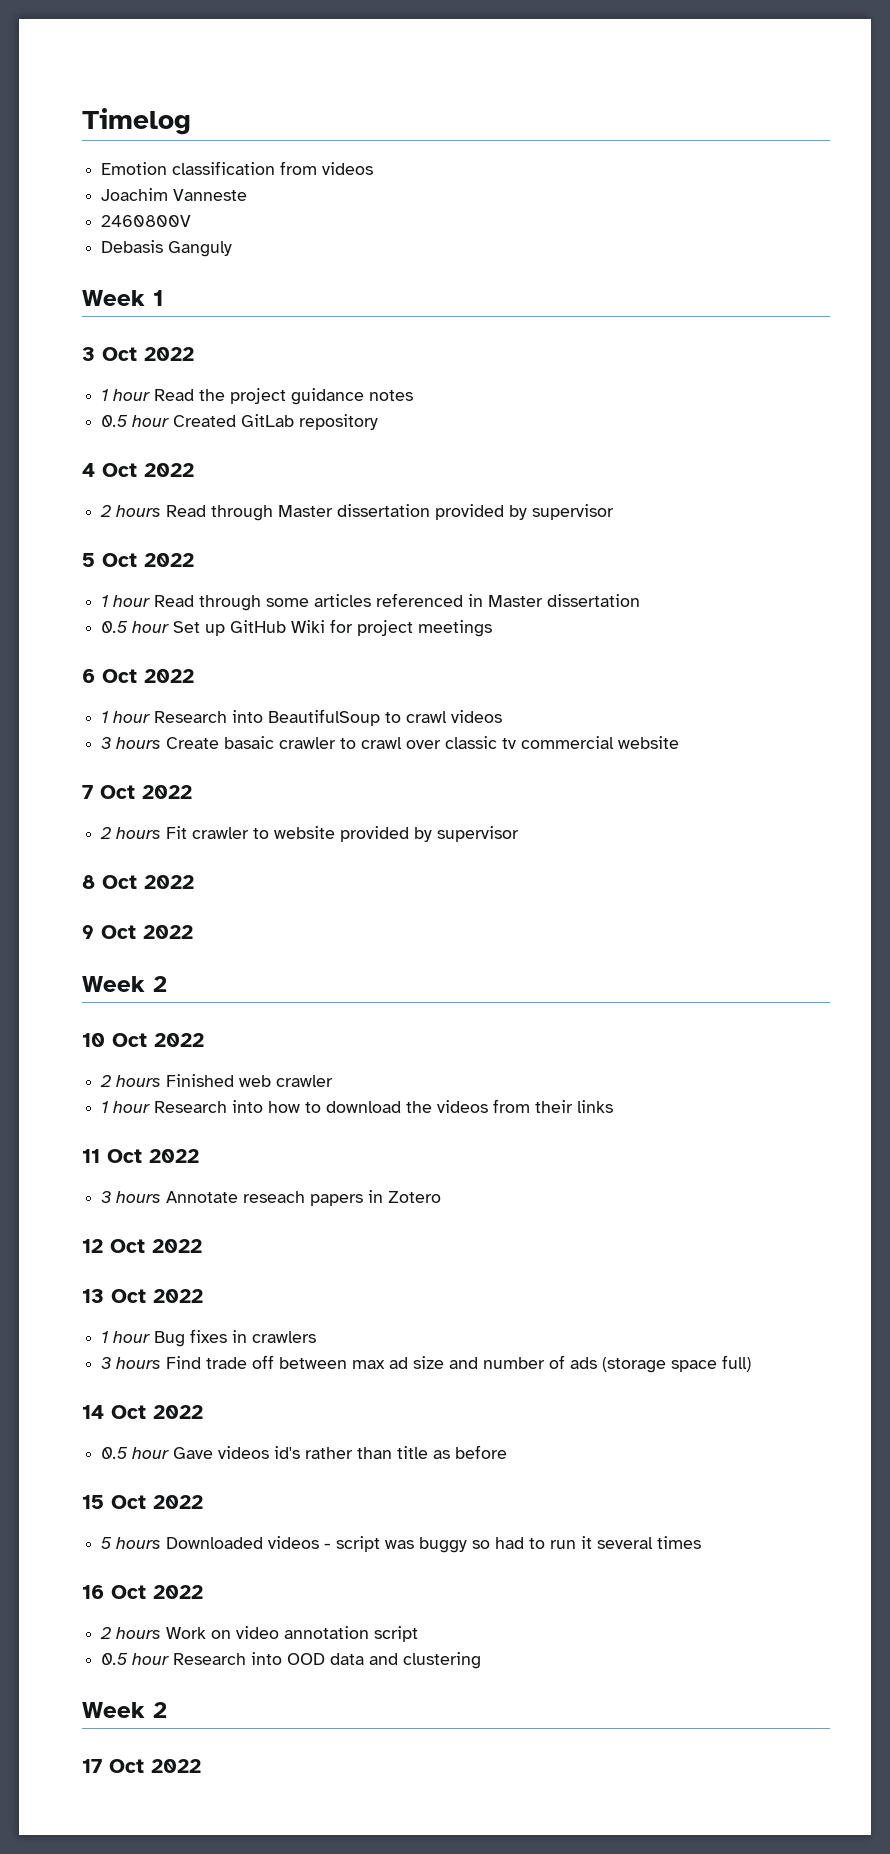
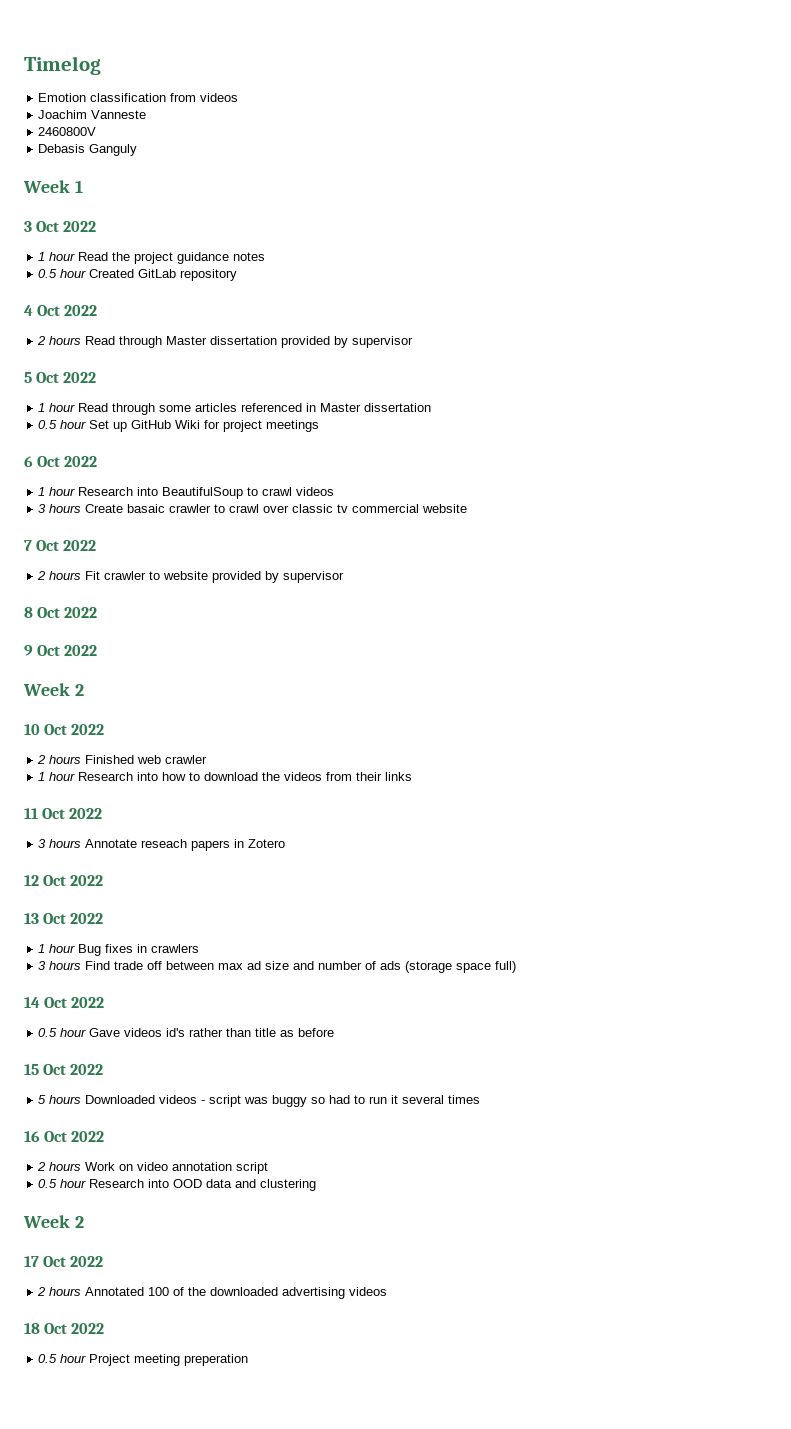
(201, 1766) none -> [37,1287,388,1299] [24,1323,105,1334] [38,1354,249,1366] // 2 hours Annotated 100 of the downloaded advertising videos // 18 Oct 2022 // 0.5 hour Project meeting preperation

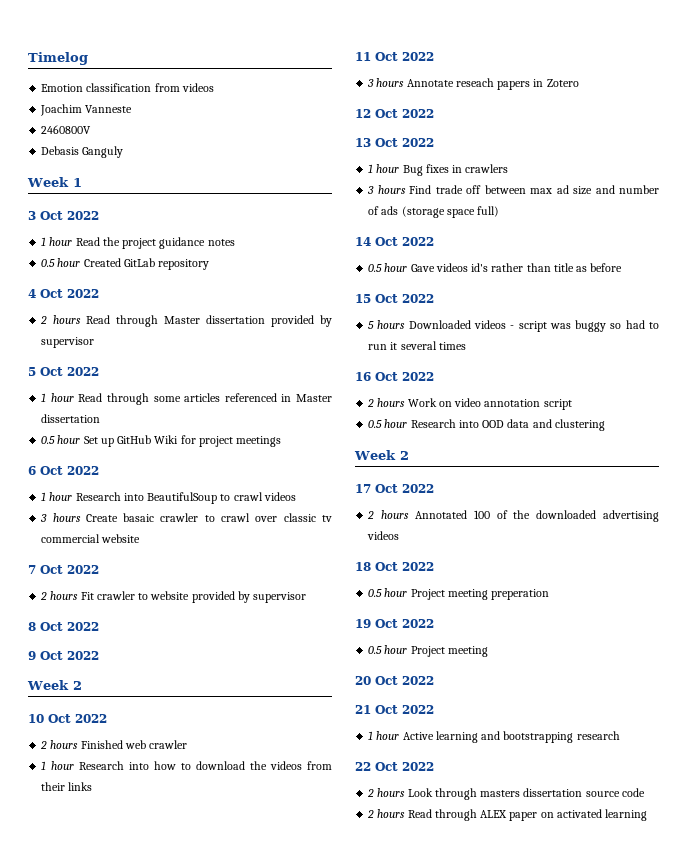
(249, 1360) none -> [355,619,434,628] [368,645,488,657] [355,676,434,685] [355,705,434,714] [368,731,620,743] [355,762,434,771] [367,788,645,800] [367,809,648,821] // 19 Oct 2022 // 0.5 hour Project meeting // 20 Oct 2022 // 21 Oct 2022 // 1 hour Active learning and bootstrapping research // 22 Oct 2022 // 2 hours Look through masters dissertation source code // 2 hours Read through ALEX paper on activated learning

